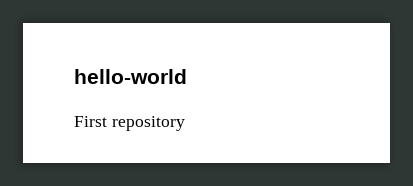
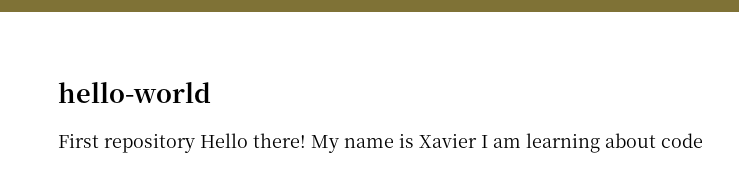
(185, 123) none -> [200,133,703,153] Hello there! My name is Xavier I am learning about code

